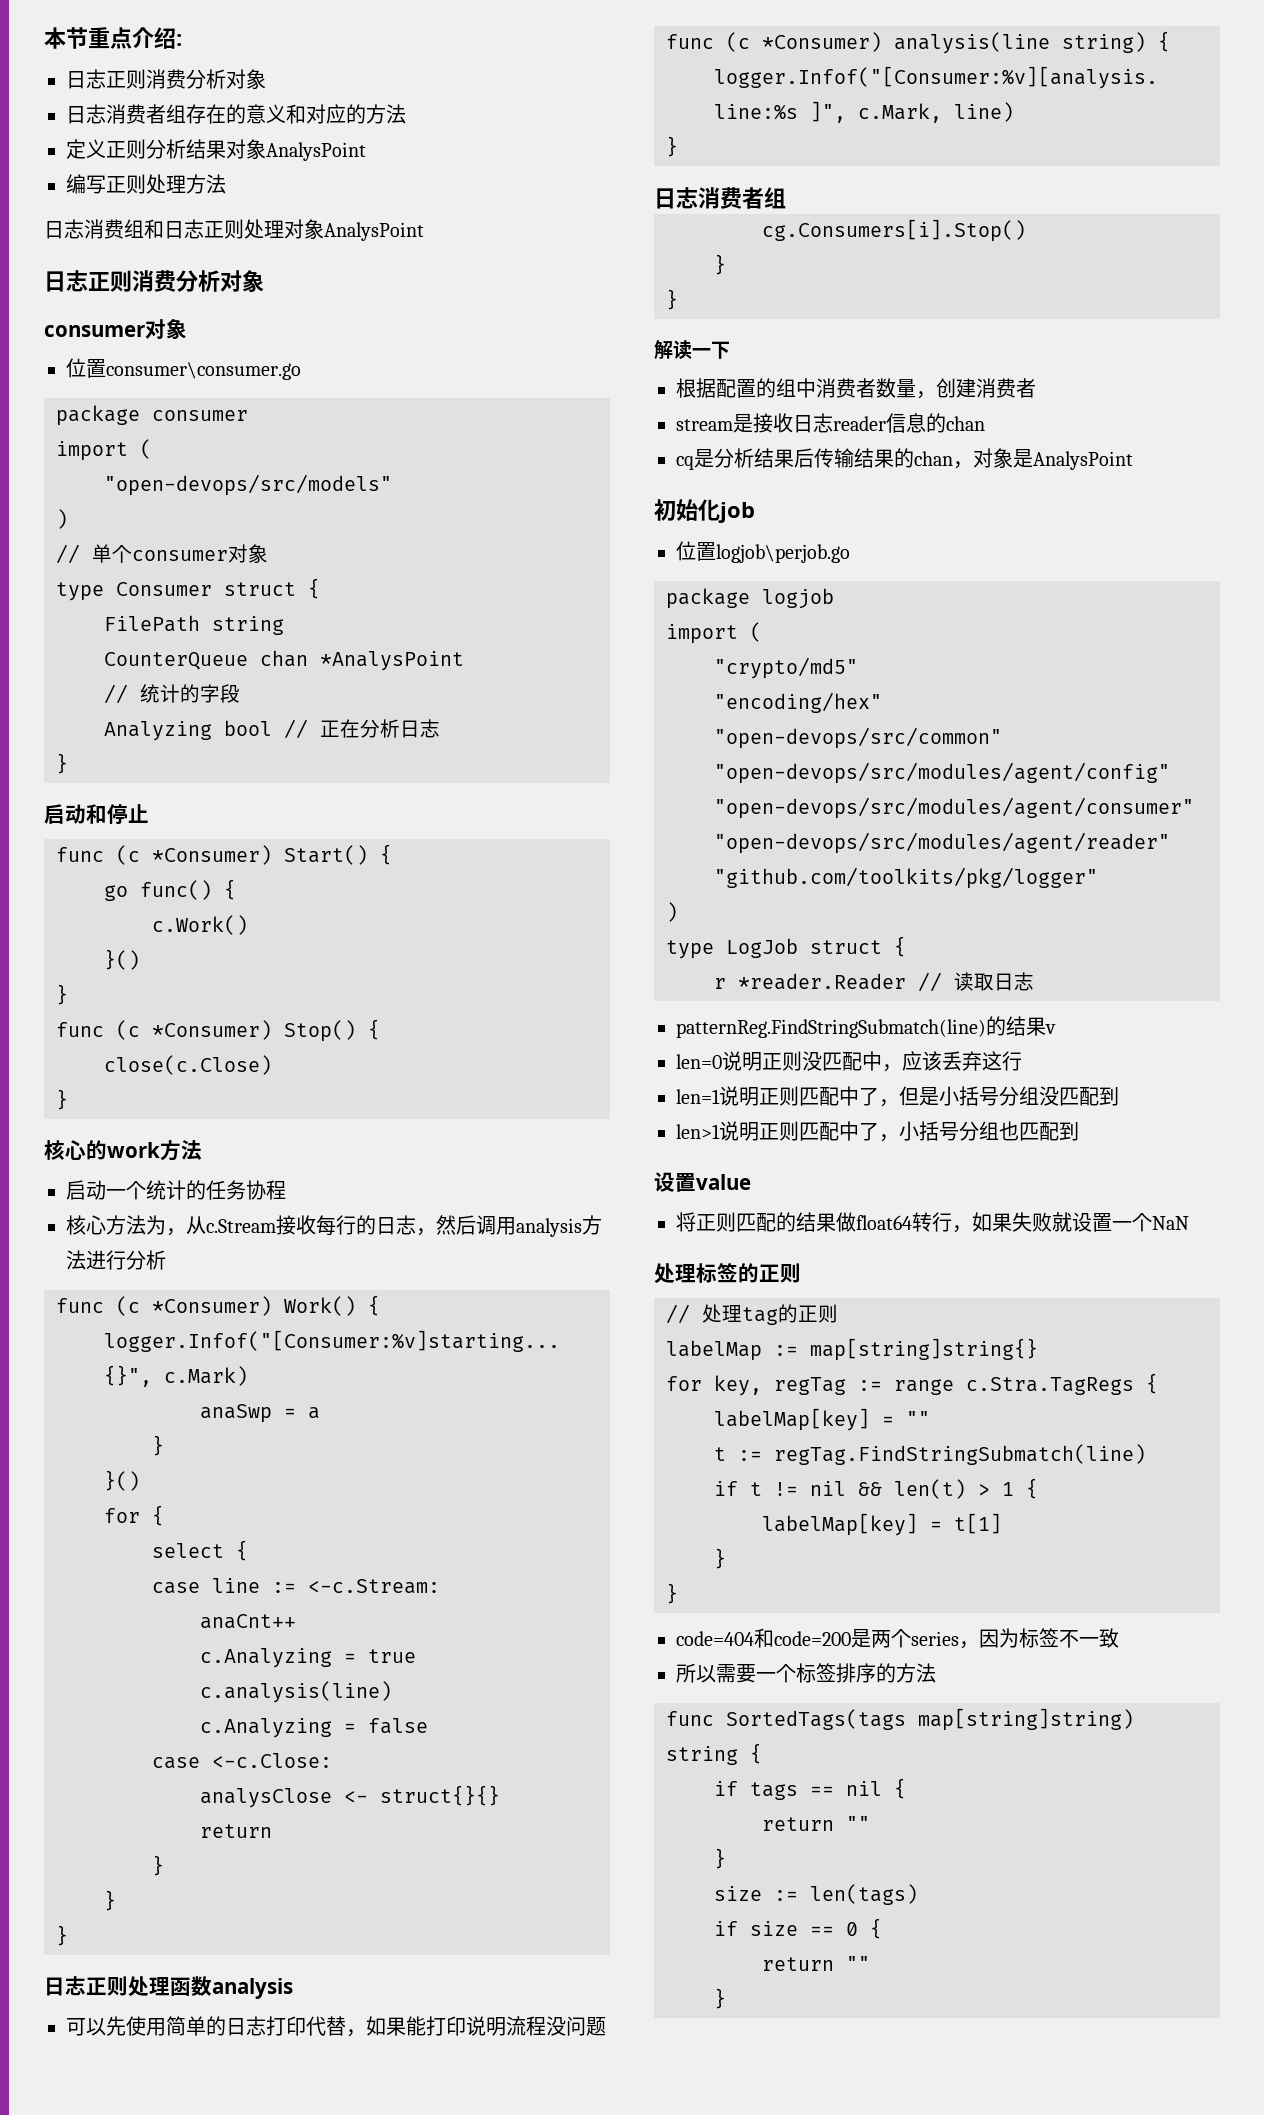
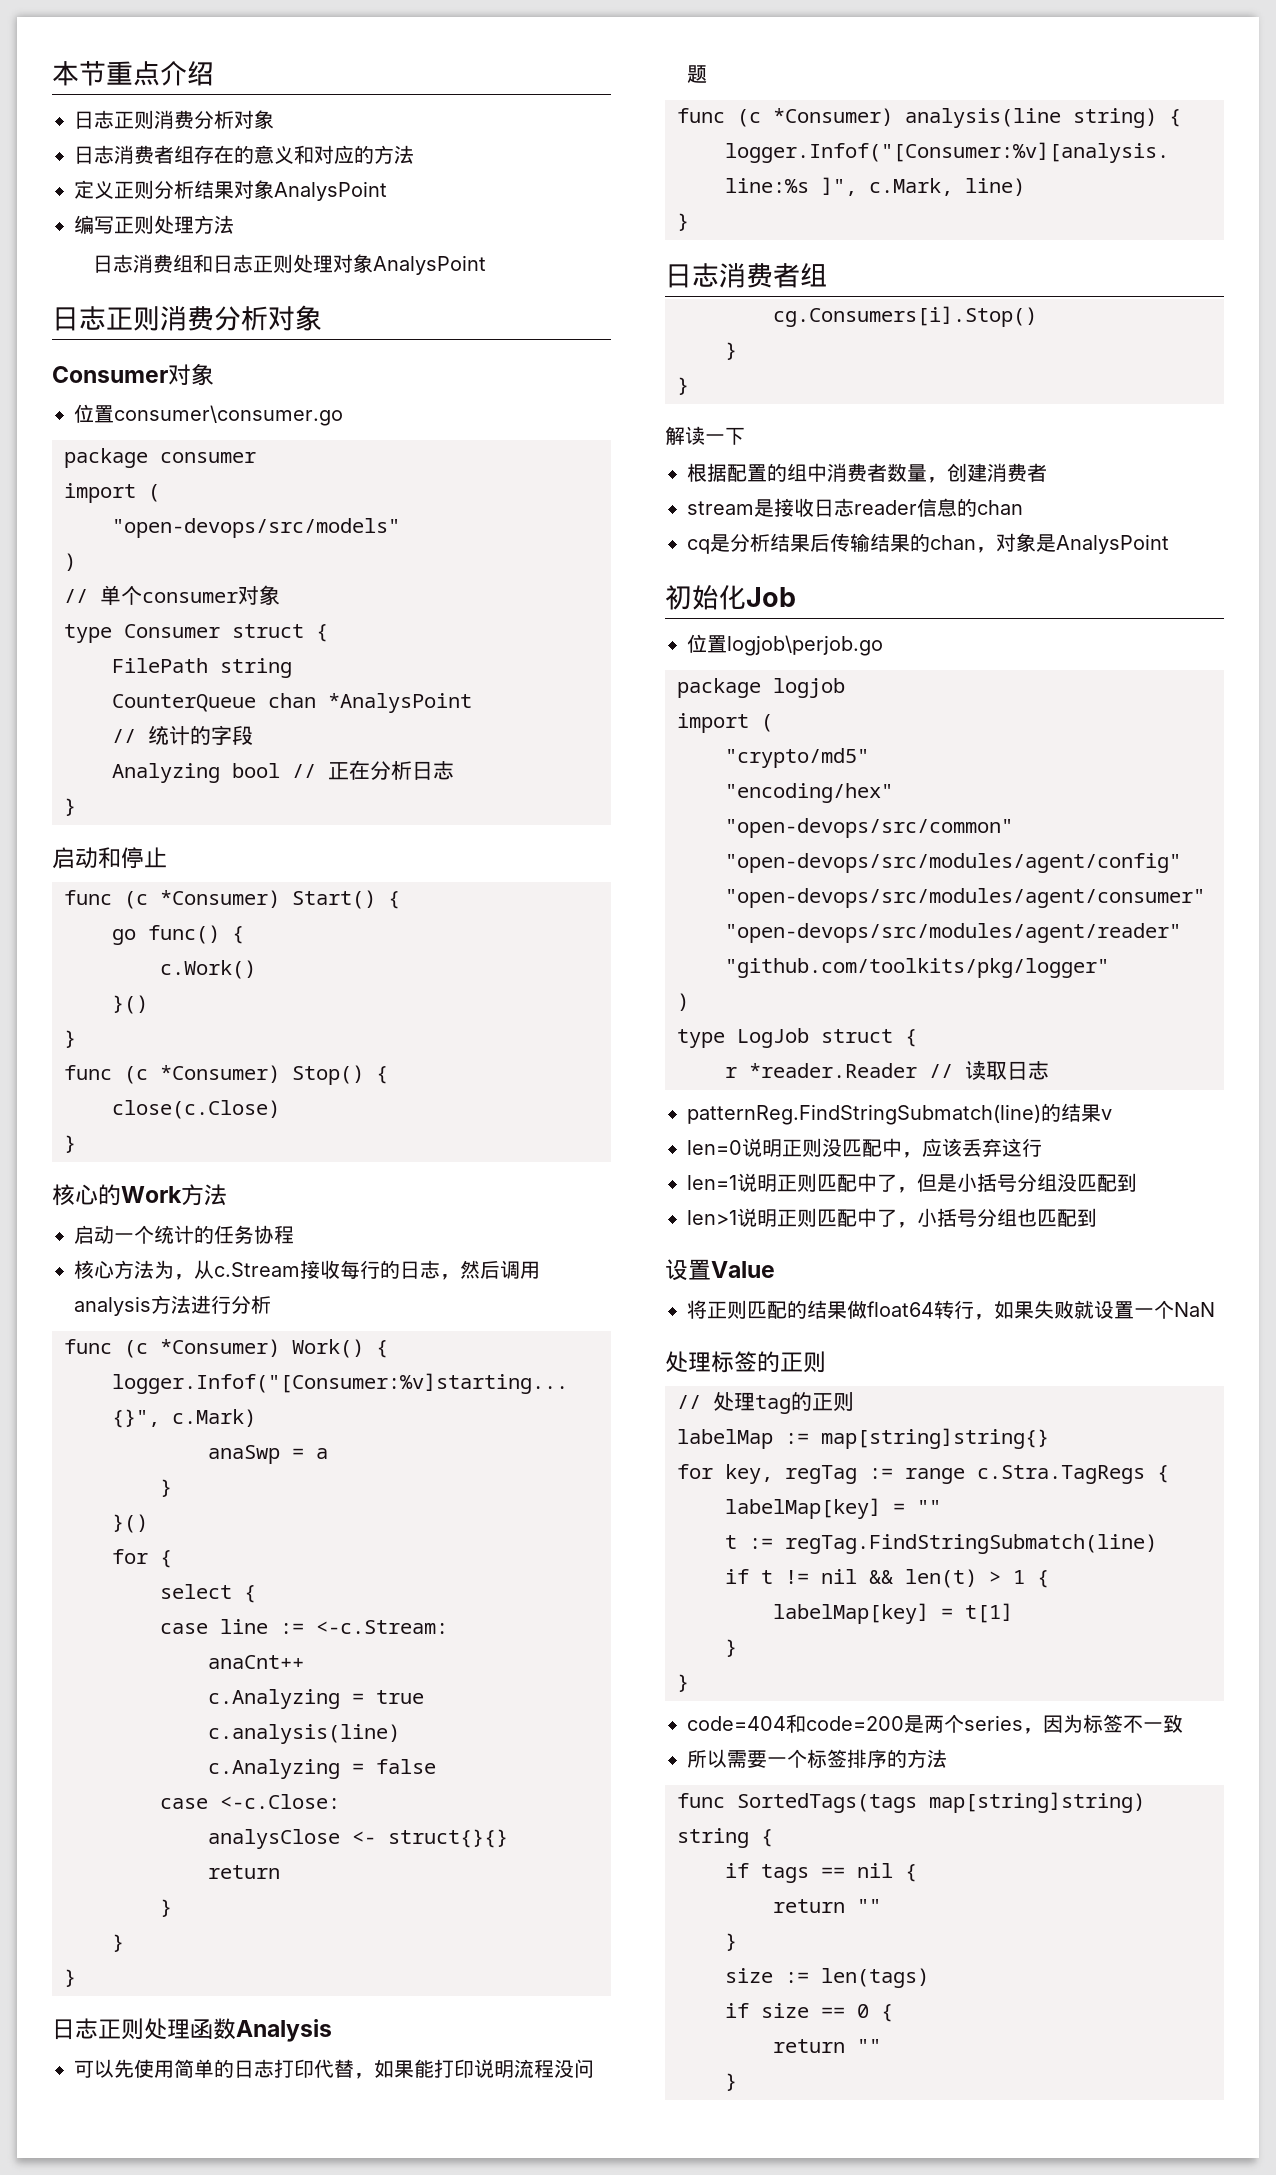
[176,34,182,46] : -> (214, 73) none
[44,325,145,337] consumer -> [52,366,168,383] Consumer
[107,1142,160,1158] work -> [121,1186,182,1203] Work
[212,1978,293,1999] analysis -> [236,2019,332,2042] Analysis
[718,502,755,523] job -> [746,587,796,607] Job
[696,1174,751,1190] value -> [711,1261,775,1278] Value

